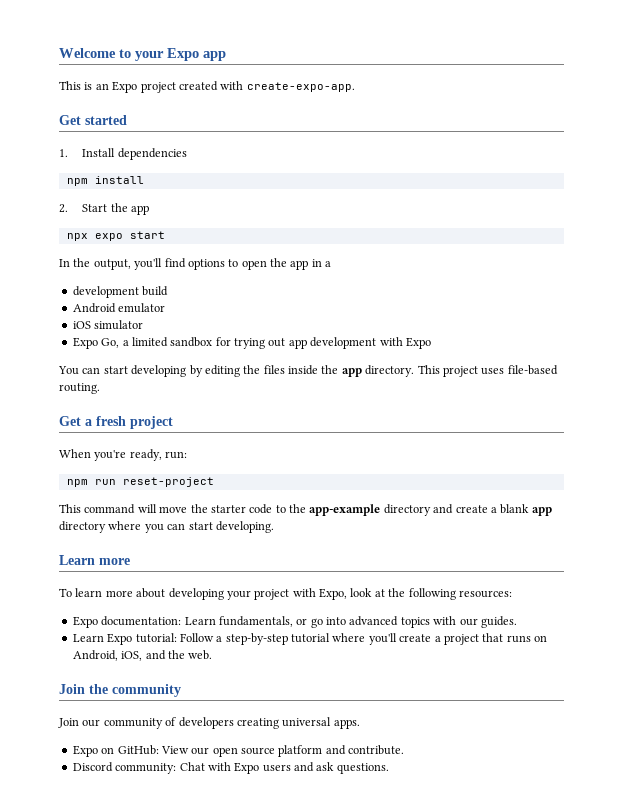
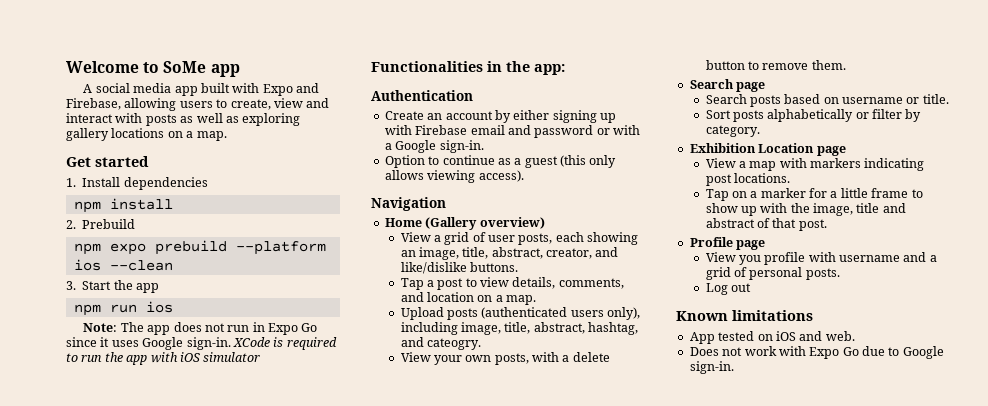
[135,48,226,61] [59,81,355,93] your Expo app // This is an Expo project created with create-expo-app. -> [163,61,240,77] [83,83,320,96] [66,98,330,111] [66,113,301,126] [66,128,227,141] SoMe app // A social media app built with Expo and Firebase, allowing users to create, view and interact with posts as well as exploring gallery locations on a map.
[82,203,150,215] [66,231,165,241] [59,258,332,270] [72,286,169,298] [72,303,166,313] [72,320,144,330] [72,337,431,349] [58,365,558,377] [59,383,100,394] [59,416,173,429] [59,449,188,461] [66,477,214,487] [59,504,552,516] [59,521,274,533] [59,555,130,565] [59,588,512,600] [72,616,517,628] [72,633,547,645] [72,650,213,661] [59,684,181,697] [58,717,360,729] [72,745,405,757] [72,762,389,774] Start the app // npx expo start // In the output, you'll find options to open the app in a // development build // Android emulator // iOS simulator // Expo Go, a limited sandbox for trying out app development with Expo // You can start developing by editing the files inside the app directory. This project uses file-based routing. // Get a fresh project // When you're ready, run: // npm run reset-project // This command will move the starter code to the app-example directory and create a blank app directory where you can start developing. // Learn more // To learn more about developing your project with Expo, look at the following resources: // Expo documentation: Learn fundamentals, or go into advanced topics with our guides. // Learn Expo tutorial: Follow a step-by-step tutorial where you'll create a project that runs on Android, iOS, and the web. // Join the community // Join our community of developers creating universal apps. // Expo on GitHub: View our open source platform and contribute. // Discord community: Chat with Expo users and ask questions. -> [82,219,136,229] [73,240,326,255] [73,259,173,271] [66,280,159,293] [73,301,173,316] [83,322,318,335] [66,337,337,350] [66,352,261,365] [371,61,565,75] [371,90,473,101] [384,110,616,123] [384,125,640,138] [384,140,484,153] [384,155,617,168] [384,170,524,183] [371,197,446,211] [384,217,545,230] [400,232,639,245] [400,247,619,260] [400,262,518,274] [400,277,624,290] [400,292,537,305] [400,307,641,320] [400,322,639,335] [400,337,481,350] [400,352,610,365] [705,60,846,70] [689,79,766,92] [705,94,949,107] [705,109,922,122] [705,125,760,137] [689,143,846,156] [705,158,925,171] [705,173,790,186] [705,188,923,201] [705,203,906,216] [705,218,827,231] [689,237,766,250] [705,252,937,265] [705,267,840,280] [705,283,751,295] [676,310,813,321] [689,331,855,344] [689,346,944,359] [689,361,734,374] Prebuild // npm expo prebuild --platform ios --clean // 3. Start the app // npm run ios // Note: The app does not run in Expo Go since it uses Google sign-in. XCode is required to run the app with iOS simulator // Functionalities in the app: // Authentication // Create an account by either signing up with Firebase email and password or with a Google sign-in. // Option to continue as a guest (this only allows viewing access). // Navigation // Home (Gallery overview) // View a grid of user posts, each showing an image, title, abstract, creator, and like/dislike buttons. // Tap a post to view details, comments, and location on a map. // Upload posts (authenticated users only), including image, title, abstract, hashtag, and cateogry. // View your own posts, with a delete button to remove them. // Search page // Search posts based on username or title. // Sort posts alphabetically or filter by category. // Exhibition Location page // View a map with markers indicating post locations. // Tap on a marker for a little frame to show up with the image, title and abstract of that post. // Profile page // View you profile with username and a grid of personal posts. // Log out // Known limitations // App tested on iOS and web. // Does not work with Expo Go due to Google sign-in.

